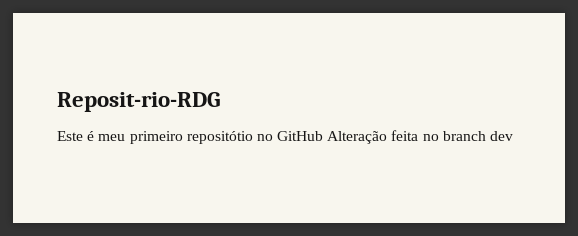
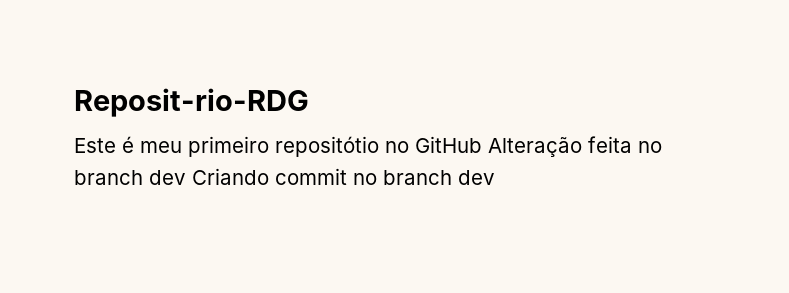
(514, 136) none -> [192,168,495,185] Criando commit no branch dev

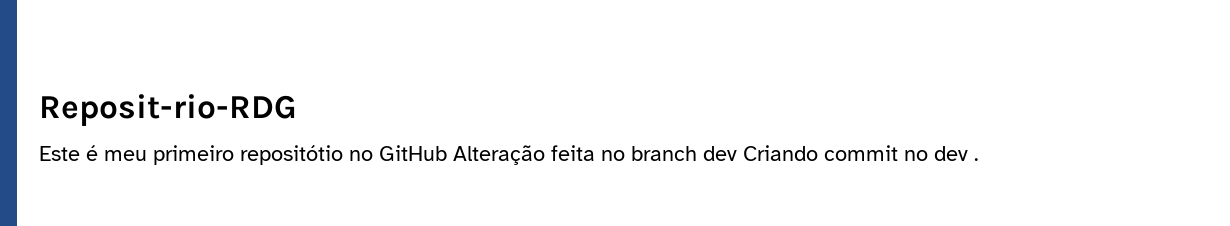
[383,170,495,185] branch dev -> [934,146,979,161] dev .

